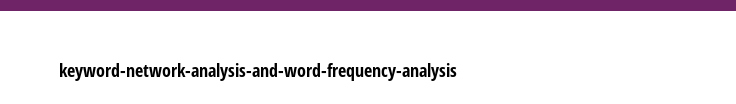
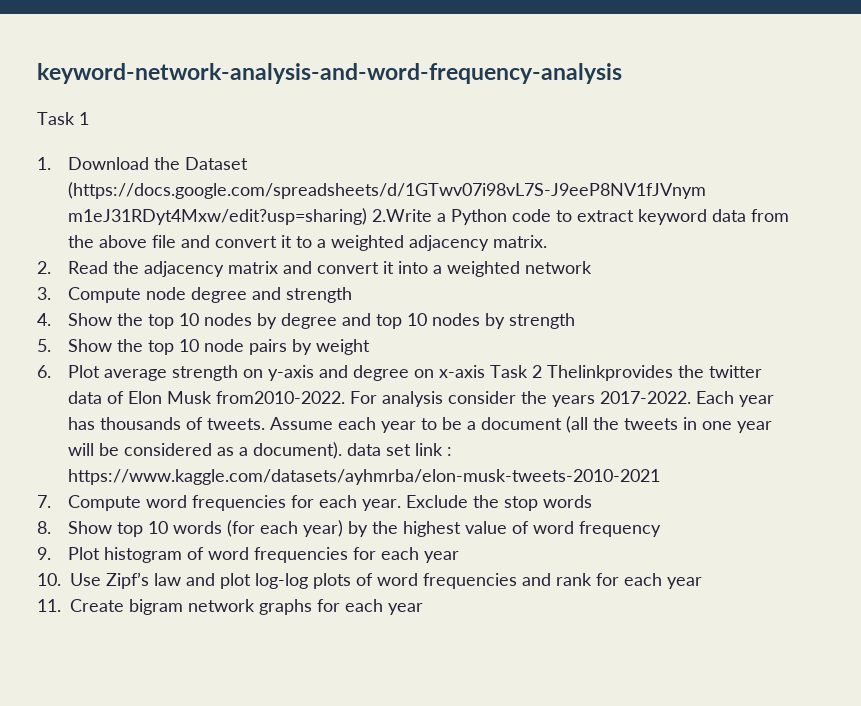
(457, 72) none -> [37,112,89,125] [37,157,248,170] [67,182,706,199] [67,208,789,225] [67,235,547,251] [37,261,592,277] [37,287,352,303] [37,313,575,329] [37,339,370,355] [37,365,762,381] [67,391,774,407] [67,416,772,433] [67,442,452,459] [67,469,660,485] [37,495,592,511] [37,520,661,537] [37,547,459,563] [37,572,702,589] [37,599,423,615] // Task 1 // 1. Download the Dataset (https://docs.google.com/spreadsheets/d/1GTwv07i98vL7S-J9eeP8NV1fJVnym m1eJ31RDyt4Mxw/edit?usp=sharing) 2.Write a Python code to extract keyword data from the above file and convert it to a weighted adjacency matrix. // 2. Read the adjacency matrix and convert it into a weighted network // 3. Compute node degree and strength // 4. Show the top 10 nodes by degree and top 10 nodes by strength // 5. Show the top 10 node pairs by weight // 6. Plot average strength on y-axis and degree on x-axis Task 2 Thelinkprovides the twitter data of Elon Musk from2010-2022. For analysis consider the years 2017-2022. Each year has thousands of tweets. Assume each year to be a document (all the tweets in one year will be considered as a document). data set link : https://www.kaggle.com/datasets/ayhmrba/elon-musk-tweets-2010-2021 // 7. Compute word frequencies for each year. Exclude the stop words // 8. Show top 10 words (for each year) by the highest value of word frequency // 9. Plot histogram of word frequencies for each year // 10. Use Zipf’s law and plot log-log plots of word frequencies and rank for each year // 11. Create bigram network graphs for each year

